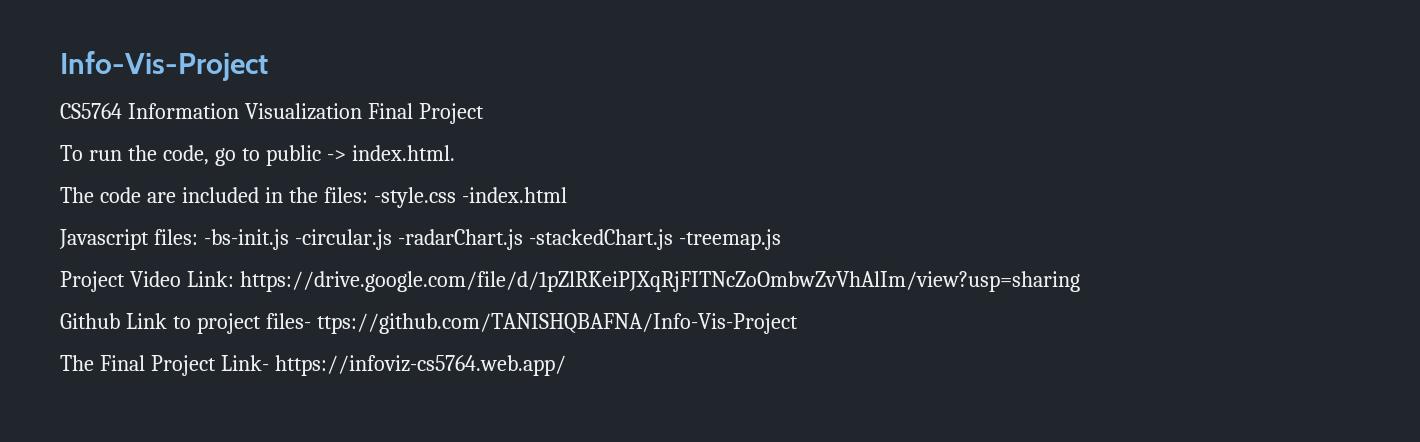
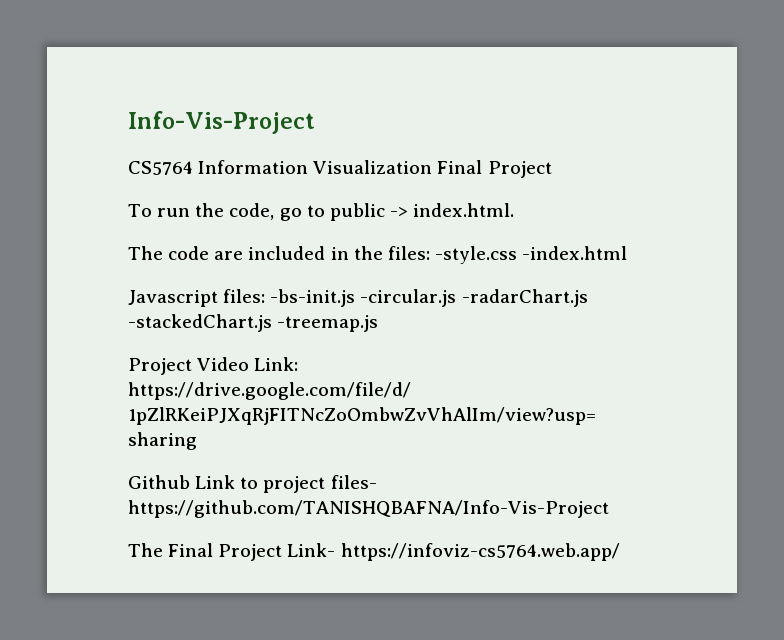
[316,313,798,334] ttps://github.com/TANISHQBAFNA/Info-Vis-Project -> [128,500,609,518] https://github.com/TANISHQBAFNA/Info-Vis-Project

